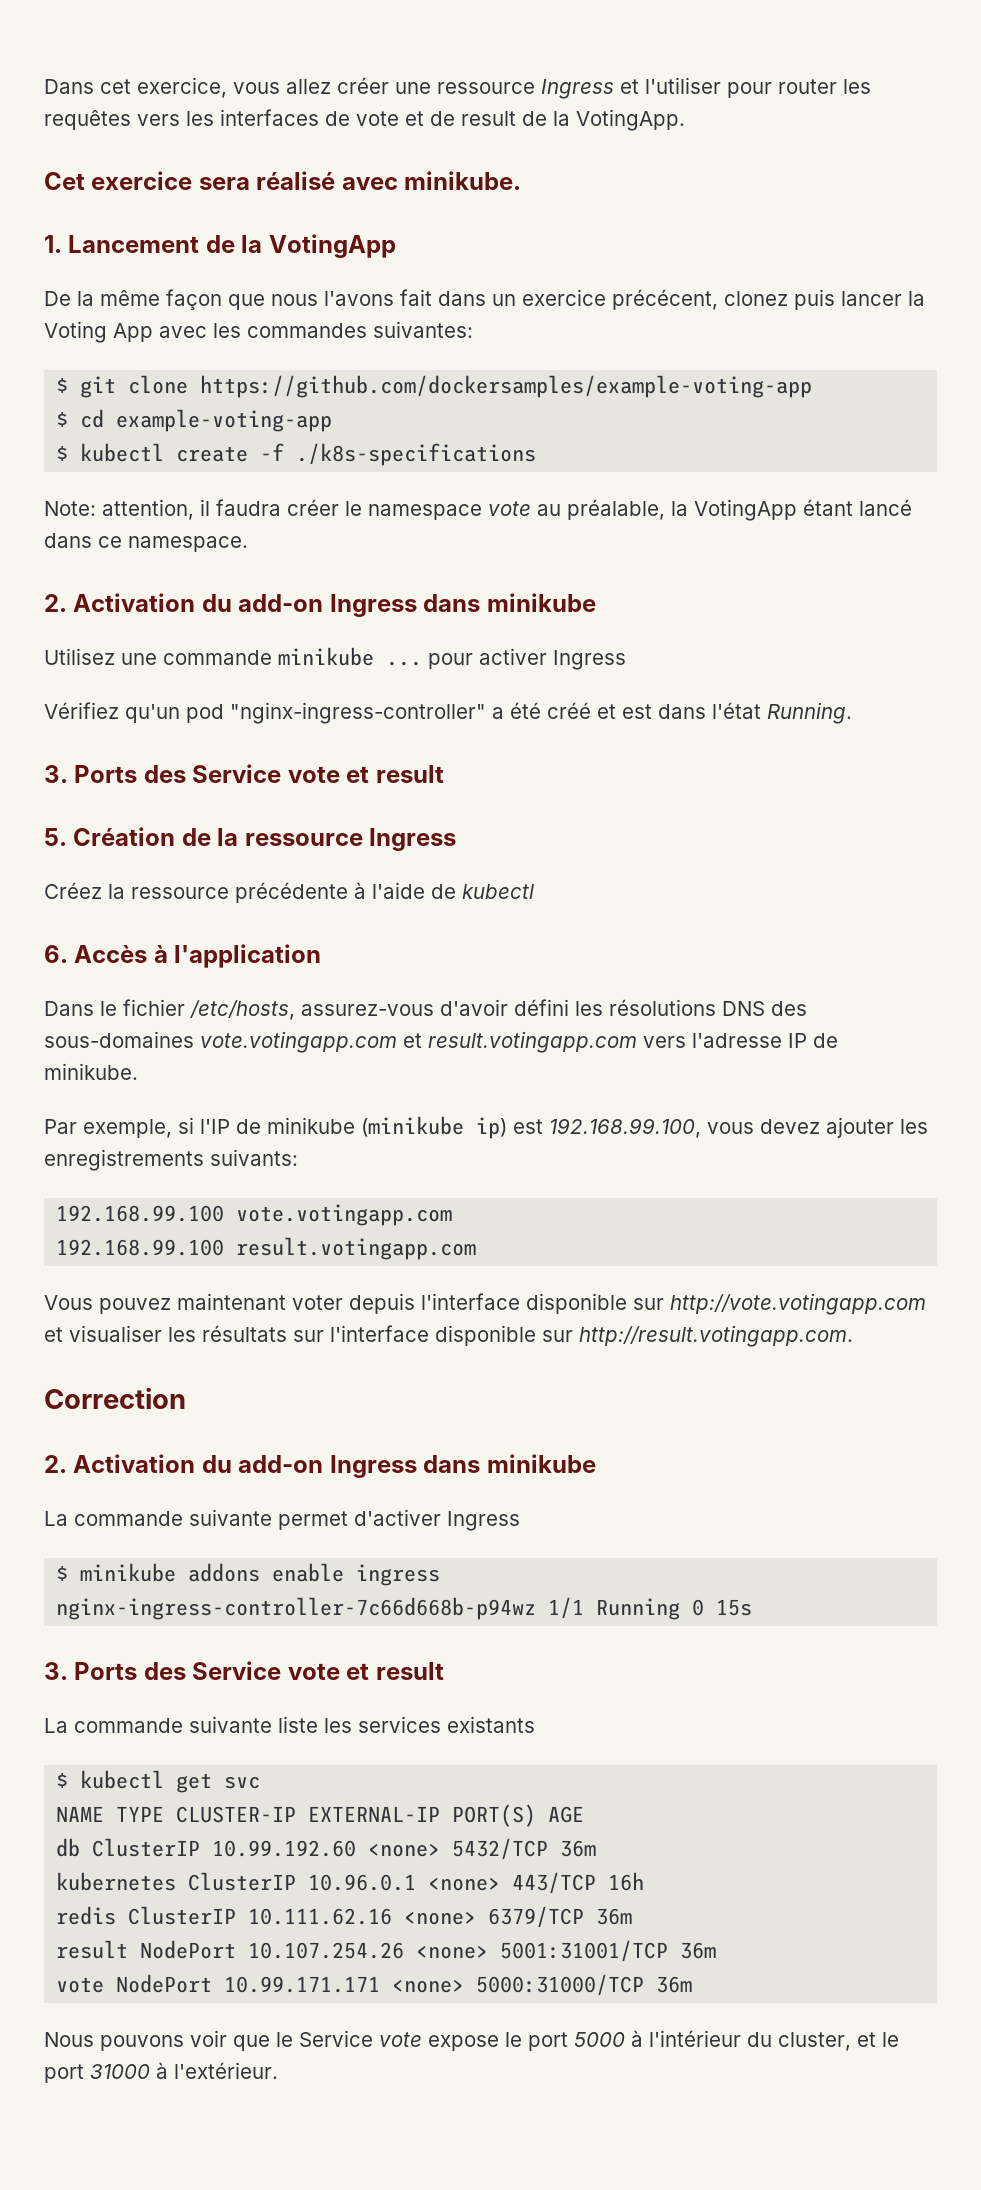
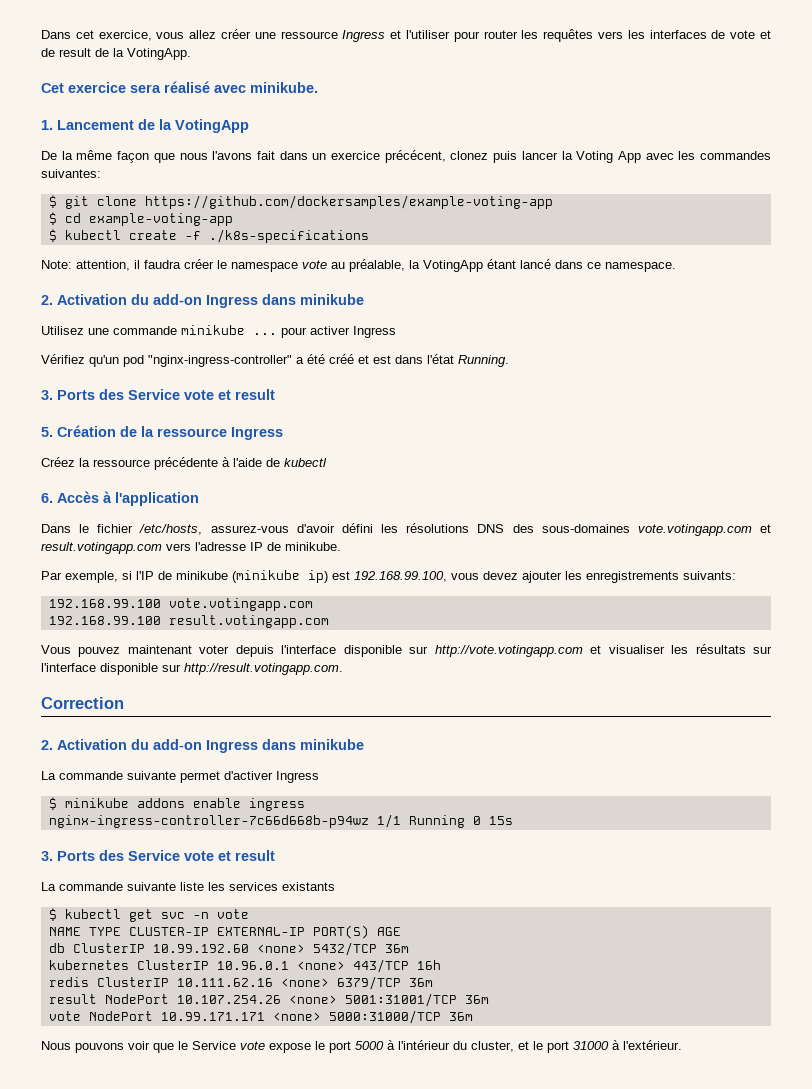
(261, 1782) none -> [192,909,249,919] -n vote

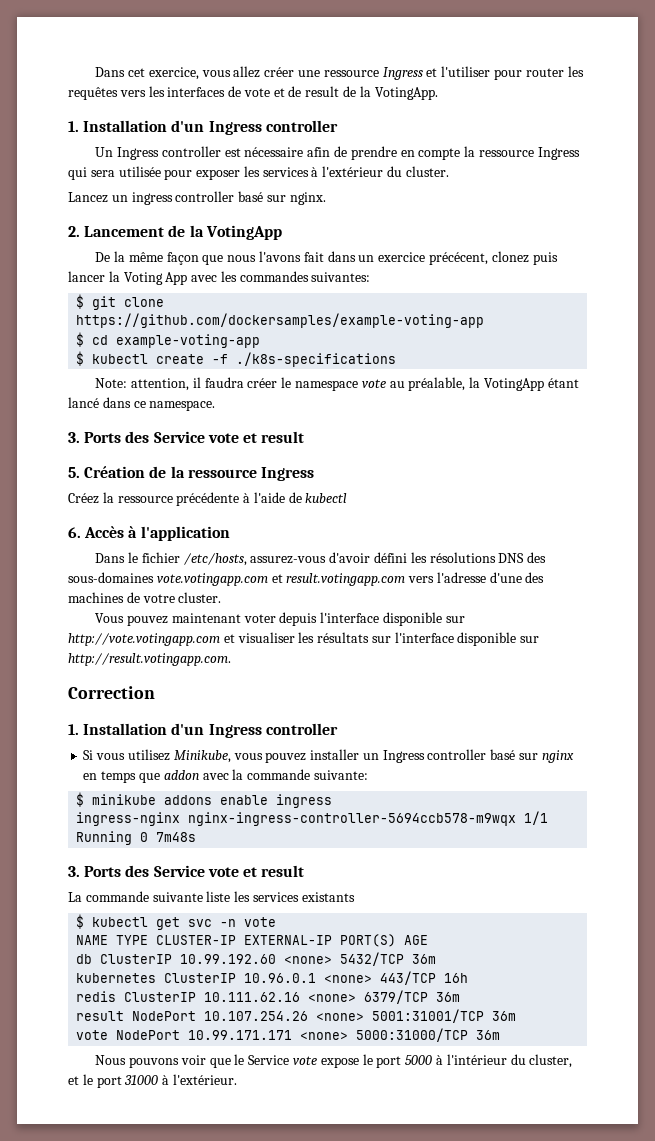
[41,81,318,93] [41,120,53,130] Cet exercice sera réalisé avec minikube. // 1. -> [68,120,338,135] [95,146,580,160] [68,166,449,180] [68,191,326,205] [68,226,80,237] 1. Installation d'un Ingress controller // Un Ingress controller est nécessaire afin de prendre en compte la ressource Ingress qui sera utilisée pour exposer les services à l'extérieur du cluster. // Lancez un ingress controller basé sur nginx. // 2.
[41,294,364,308] [41,325,396,338] [41,354,509,367] // 2. Activation du add-on Ingress dans minikube // Utilisez une commande minikube ... pour activer Ingress // Vérifiez qu'un pod "nginx-ingress-controller" a été créé et est dans l'état Running. -> (216, 405) none
[250,542,341,551] [41,570,736,583] [48,598,313,611] [48,615,329,628] IP de minikube. // Par exemple, si l'IP de minikube (minikube ip) est 192.168.99.100, vous devez ajouter les enregistrements suivants: // 192.168.99.100 vote.votingapp.com // 192.168.99.100 result.votingapp.com -> [489,572,545,583] [68,592,222,603] d'une des machines de votre cluster.
[41,739,364,753] [41,771,319,783] 2. Activation du add-on Ingress dans minikube // La commande suivante permet d'activer Ingress -> [68,723,338,738] [83,749,574,763] [83,769,368,783] 1. Installation d'un Ingress controller // Si vous utilisez Minikube, vous pouvez installer un Ingress controller basé sur nginx en temps que addon avec la commande suivante:
[48,815,369,828] nginx-ingress-controller-7c66d668b-p94wz -> [76,812,517,826] ingress-nginx nginx-ingress-controller-5694ccb578-m9wqx
[488,816,513,825] 15s -> [156,832,197,842] 7m48s

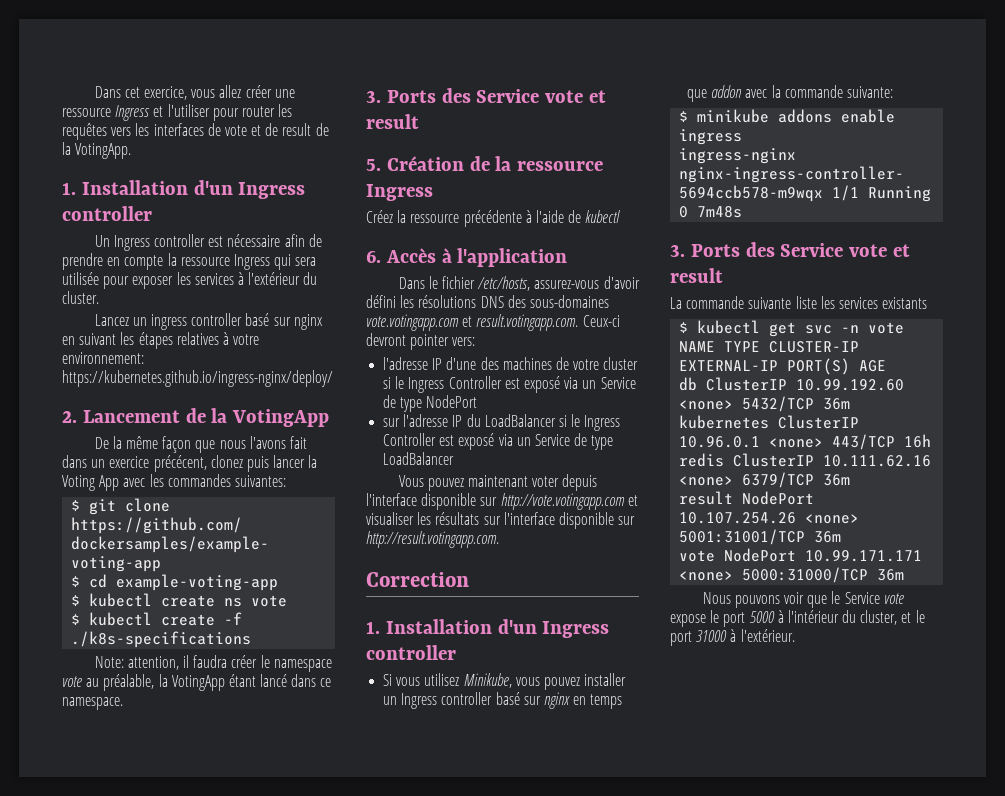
[289,192,326,205] nginx. -> [293,314,323,330] [62,332,260,349] [62,352,144,364] [62,370,333,387] nginx en suivant les étapes relatives à votre environnement: https://kubernetes.github.io/ingress-nginx/deploy/
(261, 341) none -> [71,593,288,607] // $ kubectl create ns vote
[286,572,486,586] result.votingapp.com vers l'adresse -> [476,314,620,331] [366,333,476,350] [383,357,443,370] result.votingapp.com. Ceux-ci devront pointer vers: // l'adresse IP
[178,592,222,603] cluster. -> [603,357,639,370] [383,376,636,393] [383,395,478,412] [383,414,621,431] [383,433,614,450] [383,452,455,465] cluster si le Ingress Controller est exposé via un Service de type NodePort // sur l'adresse IP du LoadBalancer si le Ingress Controller est exposé via un Service de type LoadBalancer

